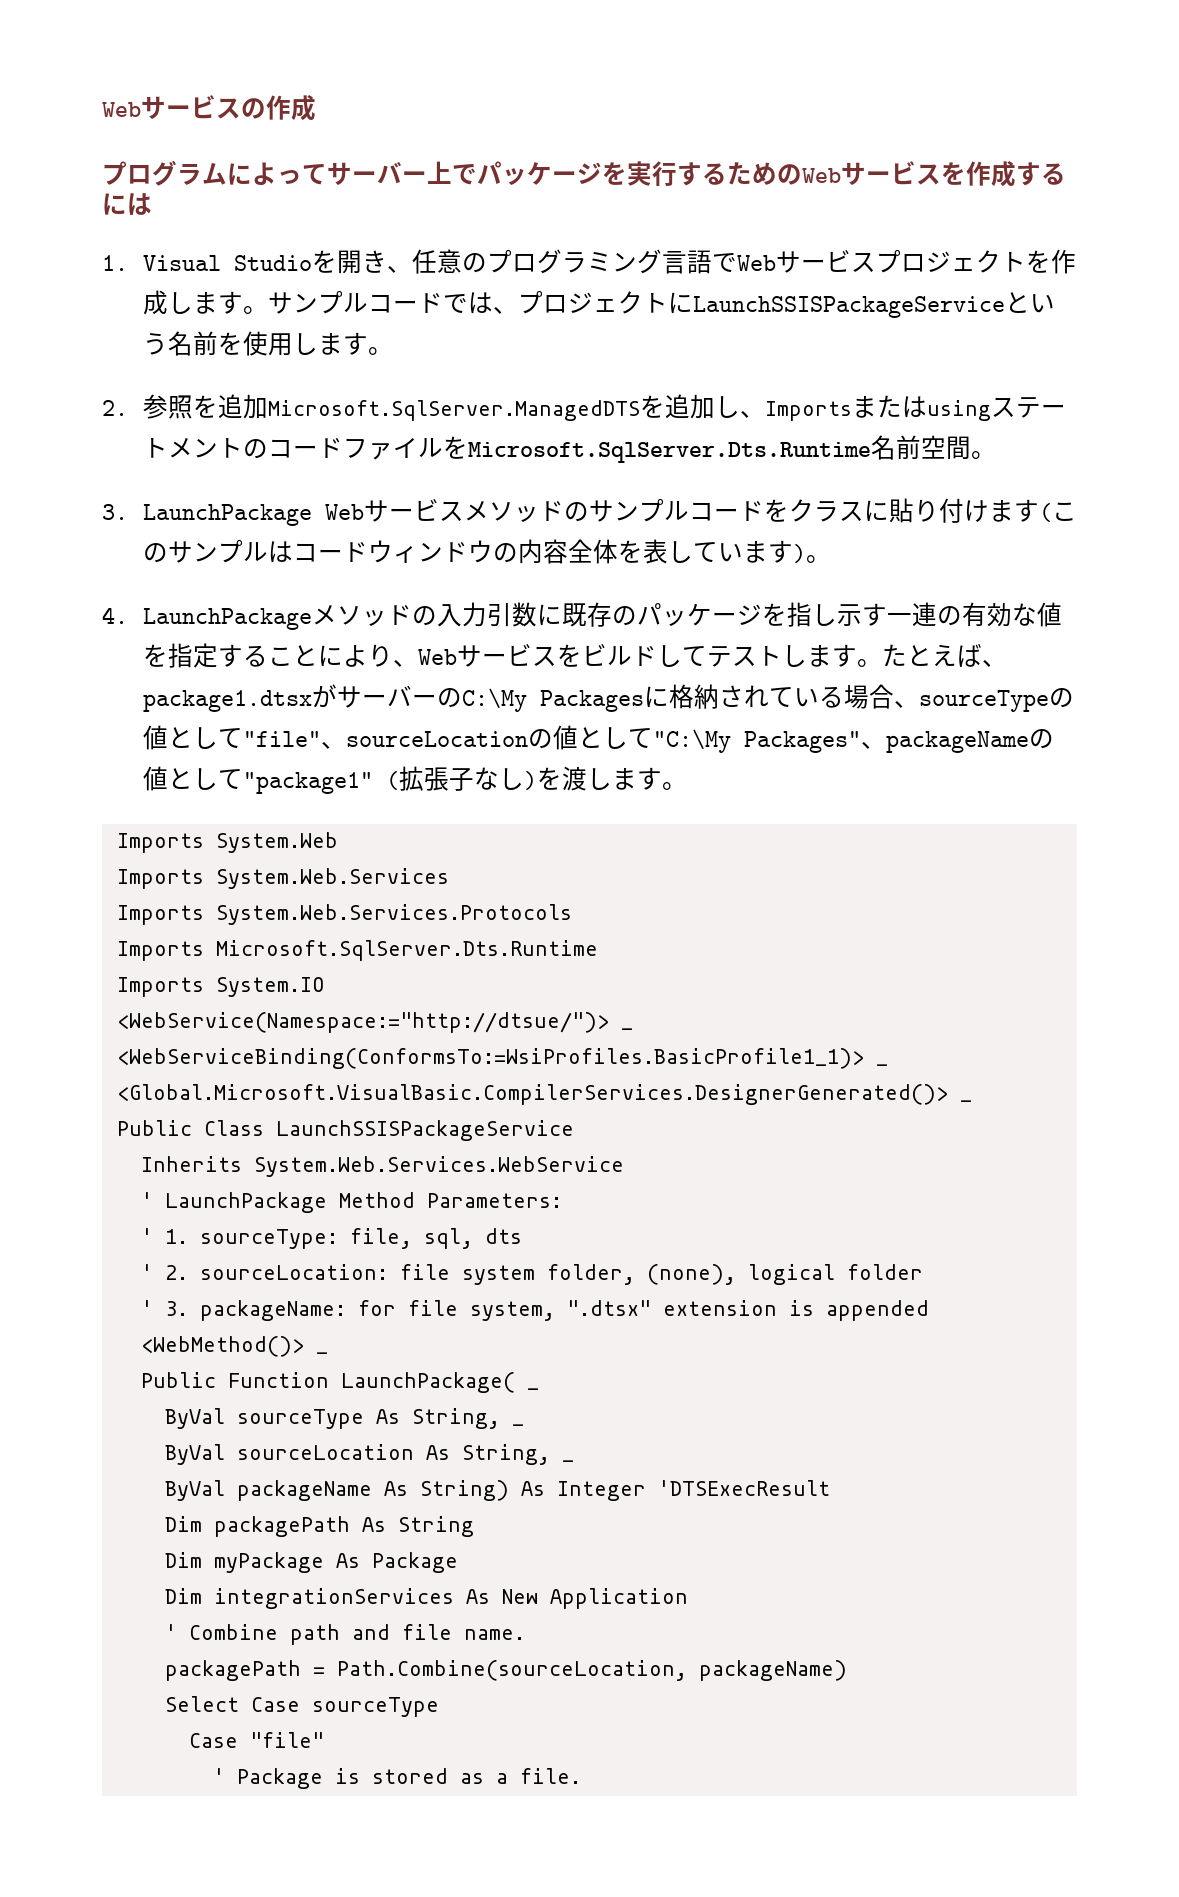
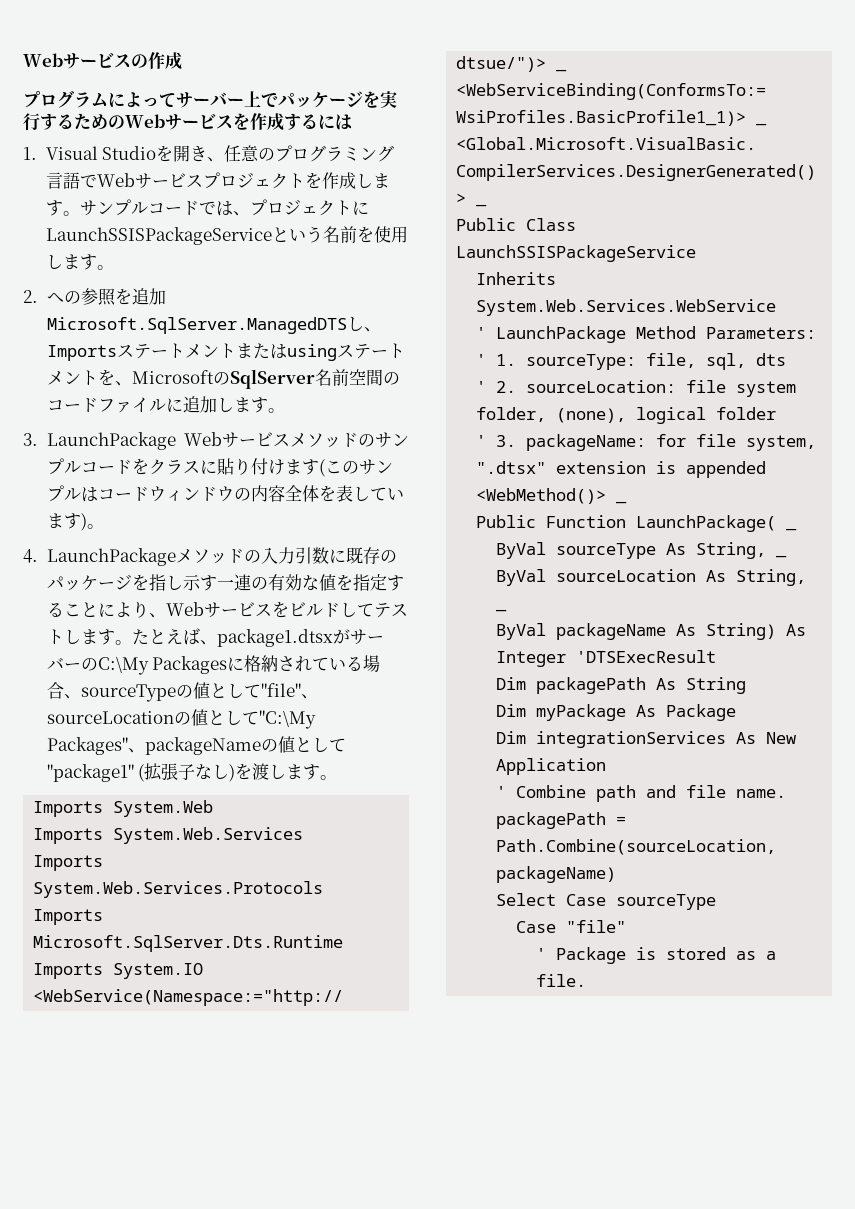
(128, 408) none -> [46,291,81,304] への
[639,394,715,419] を追加 -> (347, 325) none
(852, 411) none -> [116,343,236,359] ステートメント
(243, 448) none -> [97,369,383,389] を、MicrosoftのSqlServer名前空間
[442,435,971,463] をMicrosoft.SqlServer.Dts.Runtime名前空間 -> [165,396,268,413] に追加します

